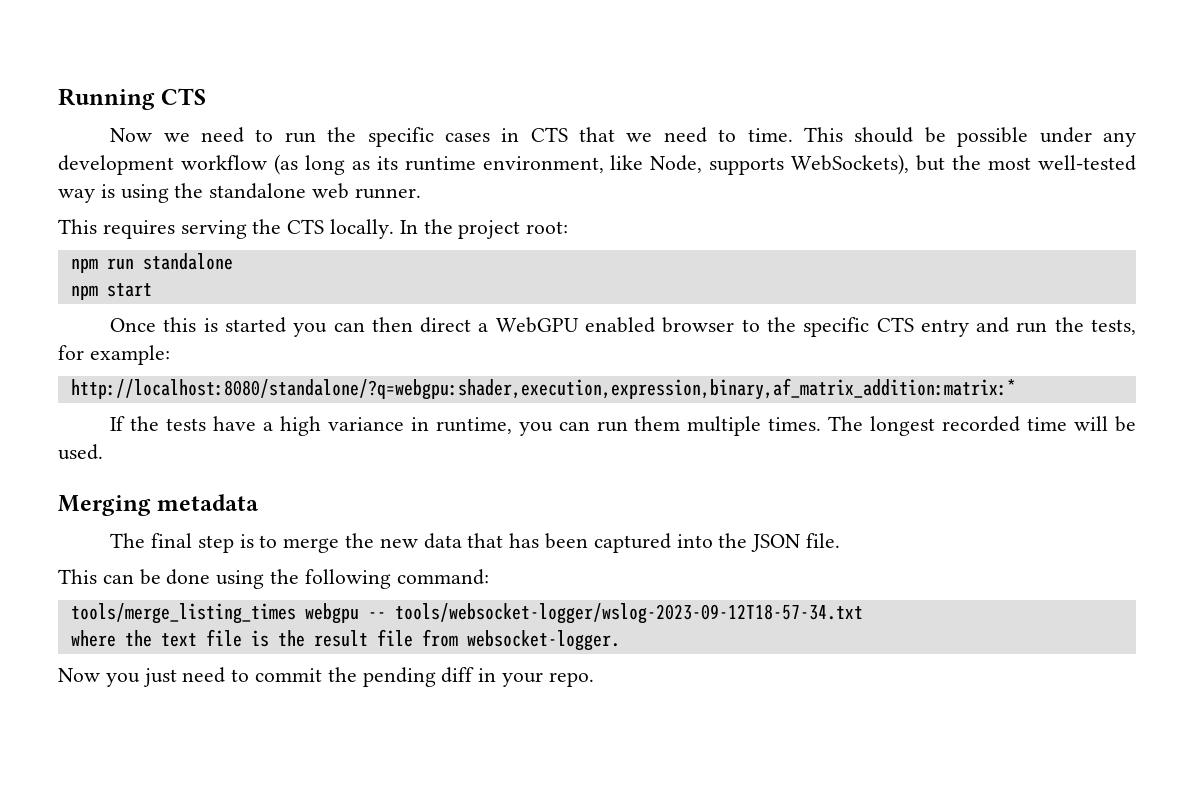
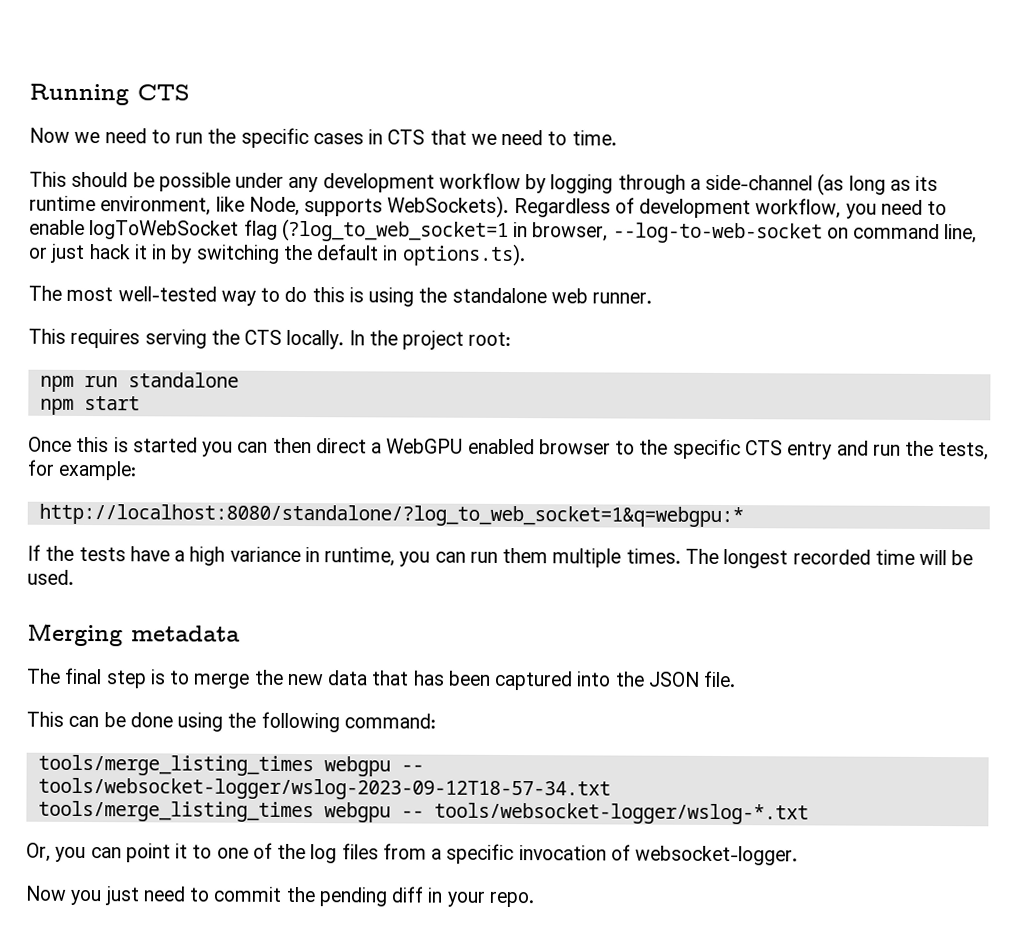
(793, 135) none -> (617, 138) //
(267, 162) none -> [525,174,814,194] by logging through a side-channel
[791,154,1136,175] [58,189,95,203] WebSockets), but the most well-tested way -> [387,195,948,219] [29,218,978,244] [28,243,526,267] [28,285,345,306] WebSockets). Regardless of development workflow, you need to enable logToWebSocket flag (?log_to_web_socket=1 in browser, --log-to-web-socket on command line, or just hack it in by switching the default in options.ts). // The most well-tested way to do this
[70,378,1016,400] http://localhost:8080/standalone/?q=webgpu:shader,execution,expression,binary,af_matrix_addition:matrix:* -> [38,503,744,528] http://localhost:8080/standalone/?log_to_web_socket=1&q=webgpu:*
[70,629,458,647] where the text file is the result file from -> [37,800,809,825] [26,842,631,865] tools/merge_listing_times webgpu -- tools/websocket-logger/wslog-*.txt // Or, you can point it to one of the log files from a specific invocation of

